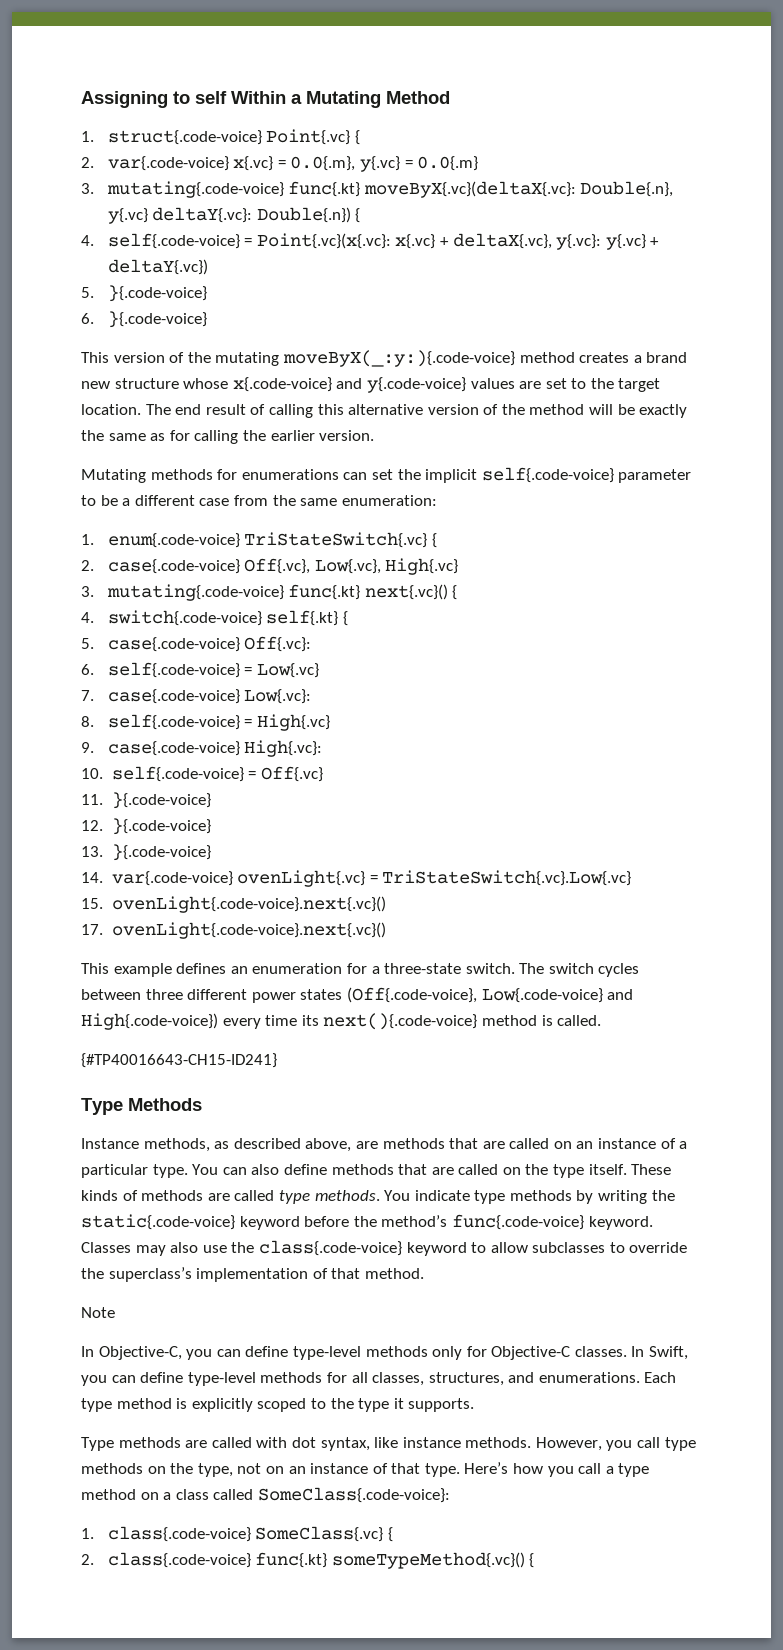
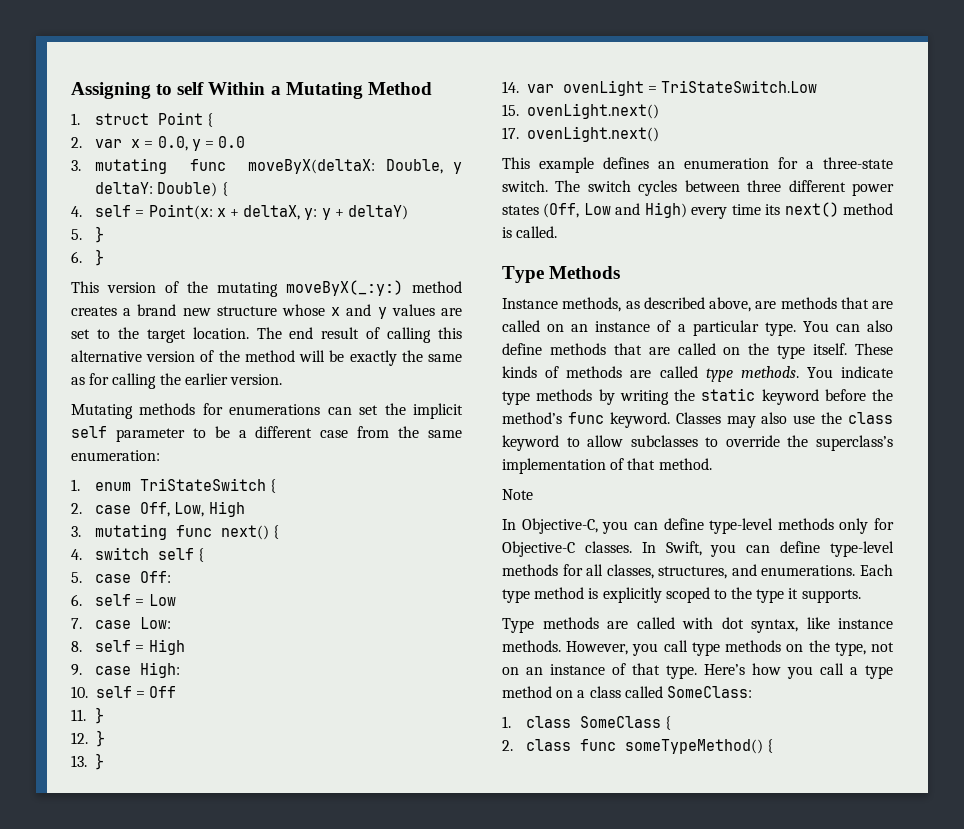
[107,129,360,145] [81,156,479,172] [81,181,674,198] [107,207,361,224] [81,233,660,250] [107,259,208,275] [81,285,207,302] [81,311,207,328] struct{.code-voice} Point{.vc} { // 2. var{.code-voice} x{.vc} = 0.0{.m}, y{.vc} = 0.0{.m} // 3. mutating{.code-voice} func{.kt} moveByX{.vc}(deltaX{.vc}: Double{.n}, y{.vc} deltaY{.vc}: Double{.n}) { // 4. self{.code-voice} = Point{.vc}(x{.vc}: x{.vc} + deltaX{.vc}, y{.vc}: y{.vc} + deltaY{.vc}) // 5. }{.code-voice} // 6. }{.code-voice} -> [95,112,214,127] [71,136,246,151] [71,158,462,174] [95,182,228,197] [71,204,408,220] [71,226,105,243] [71,249,105,266] struct Point { // 2. var x = 0.0, y = 0.0 // 3. mutating func moveByX(deltaX: Double, y deltaY: Double) { // 4. self = Point(x: x + deltaX, y: y + deltaY) // 5. } // 6. }
[282,350,515,367] moveByX(_:y:){.code-voice} -> [286,280,403,296] moveByX(_:y:)
[232,377,466,393] x{.code-voice} and y{.code-voice} -> [331,304,387,319] x and y
[481,467,614,483] self{.code-voice} -> [71,426,107,438] self
[107,532,437,548] [81,558,459,575] [81,584,458,601] [81,610,339,626] enum{.code-voice} TriStateSwitch{.vc} { // 2. case{.code-voice} Off{.vc}, Low{.vc}, High{.vc} // 3. mutating{.code-voice} func{.kt} next{.vc}() { // 4. switch{.code-voice} self{.kt} -> [95,478,277,493] [71,501,245,517] [71,524,280,540] [71,547,195,560] enum TriStateSwitch { // 2. case Off, Low, High // 3. mutating func next() { // 4. switch self
[107,636,312,652] [81,662,319,678] case{.code-voice} Off{.vc}: // 6. self{.code-voice} = Low{.vc} -> [95,571,172,583] [71,594,176,606] case Off: // 6. self = Low
[107,689,312,704] case{.code-voice} Low{.vc}: -> [95,617,172,629] case Low:
[107,714,330,731] self{.code-voice} = High{.vc} -> [95,639,185,655] self = High
[107,740,323,757] case{.code-voice} High{.vc}: -> [95,662,181,678] case High:
[111,766,323,782] self{.code-voice} = Off{.vc} -> [95,686,177,698] self = Off
[111,792,211,809] }{.code-voice} -> [95,707,105,724] }
[111,818,211,835] }{.code-voice} -> [95,730,105,747] }
[111,844,211,861] }{.code-voice} -> [95,753,105,770] }
[111,870,632,887] var{.code-voice} ovenLight{.vc} = TriStateSwitch{.vc}.Low{.vc} -> [526,80,818,96] var ovenLight = TriStateSwitch.Low
[111,896,386,913] ovenLight{.code-voice}.next{.vc}() -> [526,103,659,119] ovenLight.next()
[111,922,386,939] ovenLight{.code-voice}.next{.vc}() -> [526,126,659,142] ovenLight.next()
[346,987,634,1003] [81,1013,218,1030] (Off{.code-voice}, Low{.code-voice} and High{.code-voice}) -> [543,202,687,218] (Off, Low and High)
[323,1013,478,1030] next(){.code-voice} -> [784,202,839,217] next()
[81,1053,277,1068] // {#TP40016643-CH15-ID241} -> (558, 232) none
[81,1214,235,1230] static{.code-voice} -> [701,388,756,401] static
[451,1214,584,1230] func{.code-voice} -> [567,412,604,424] func
[258,1240,402,1256] class{.code-voice} -> [848,412,893,424] class
[257,1487,450,1503] [81,1526,393,1542] [81,1552,525,1569] SomeClass{.code-voice}: // 1. class{.code-voice} SomeClass{.vc} { // 2. class{.code-voice} func{.kt} someTypeMethod{.vc}() -> [666,686,752,698] [502,716,672,730] [502,739,764,754] SomeClass: // 1. class SomeClass { // 2. class func someTypeMethod()

